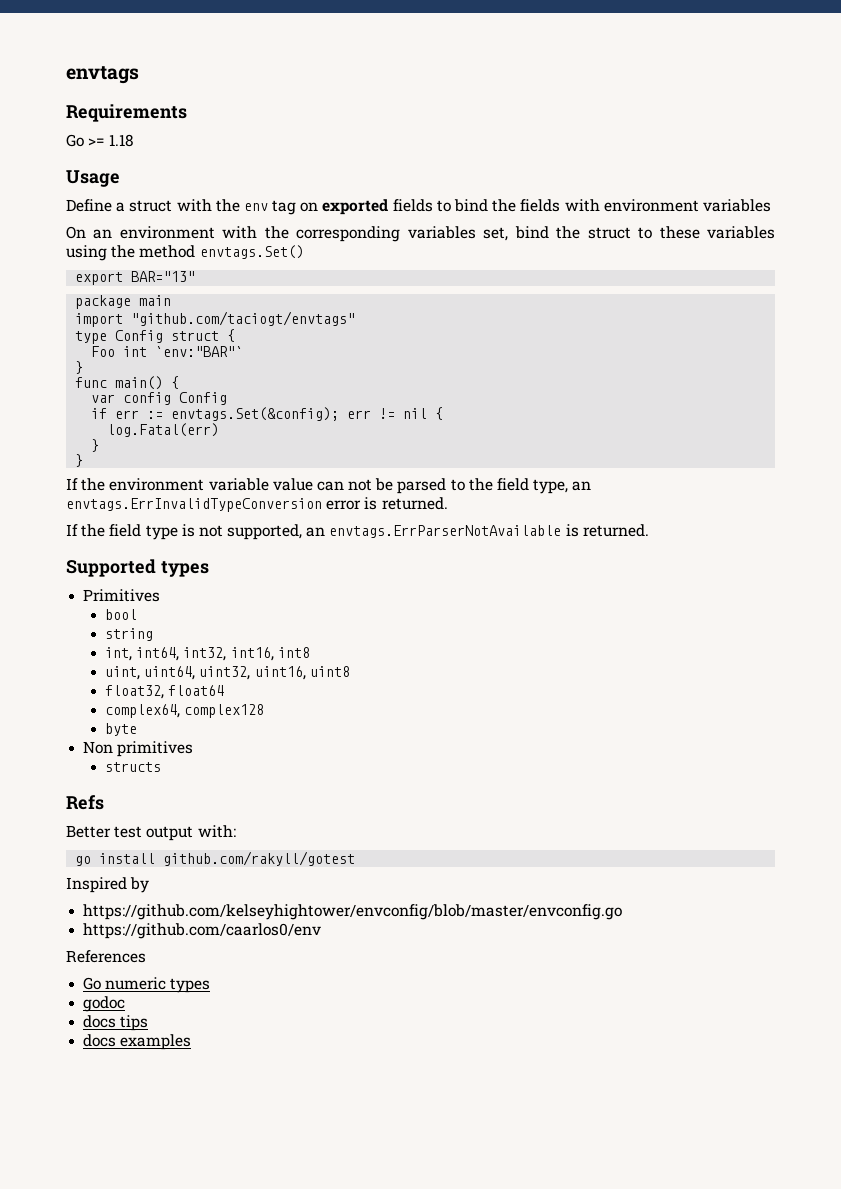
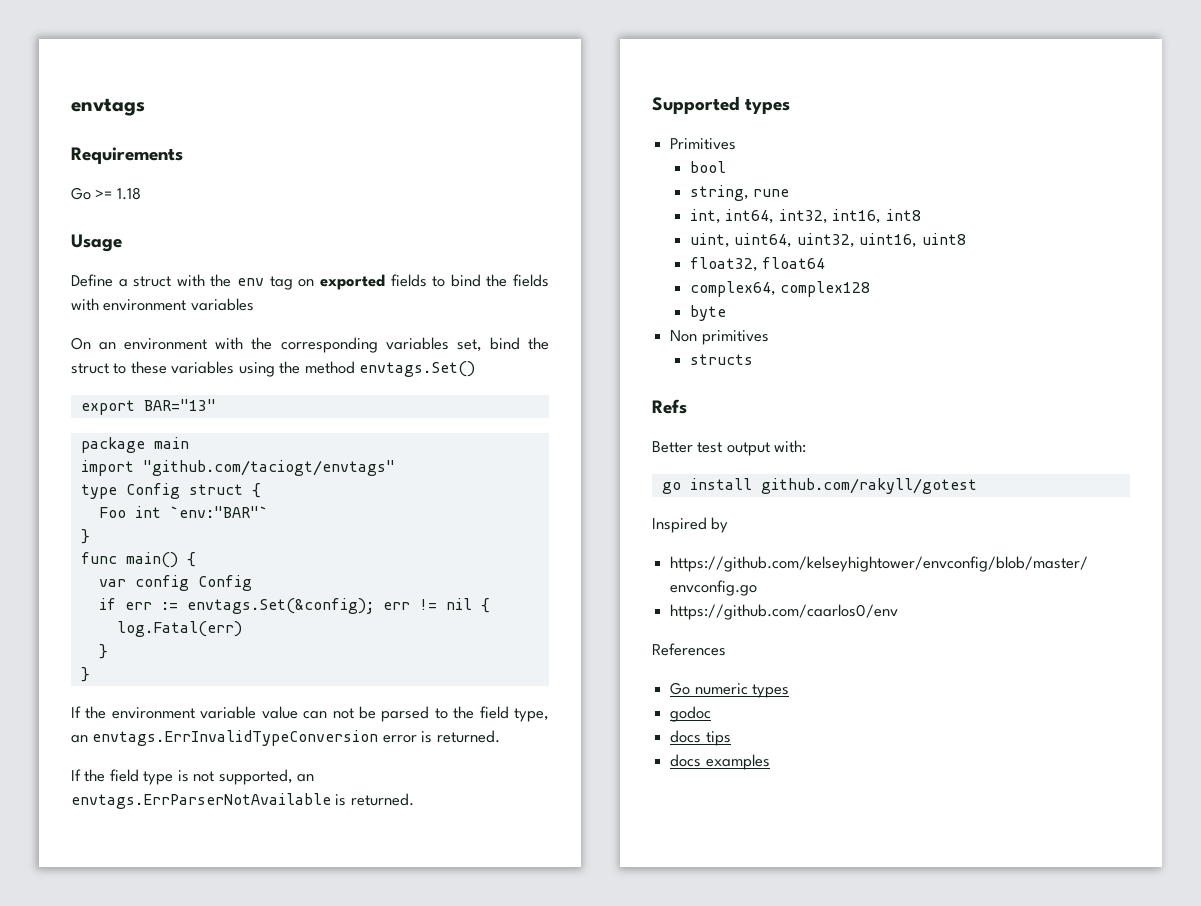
[104,628,153,641] string -> [689,185,790,201] string, rune

